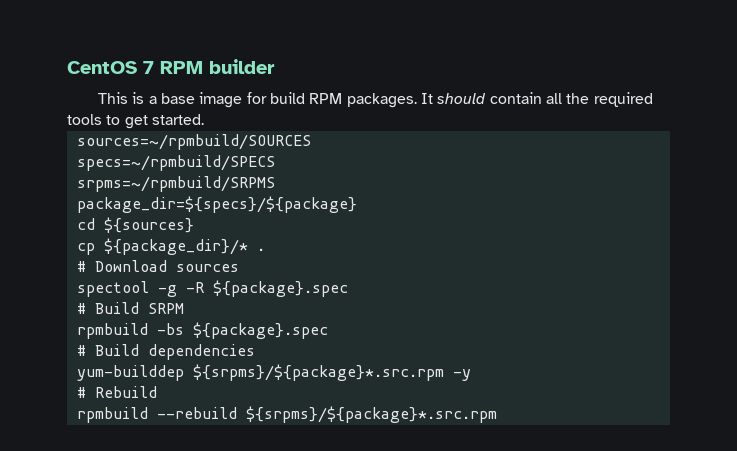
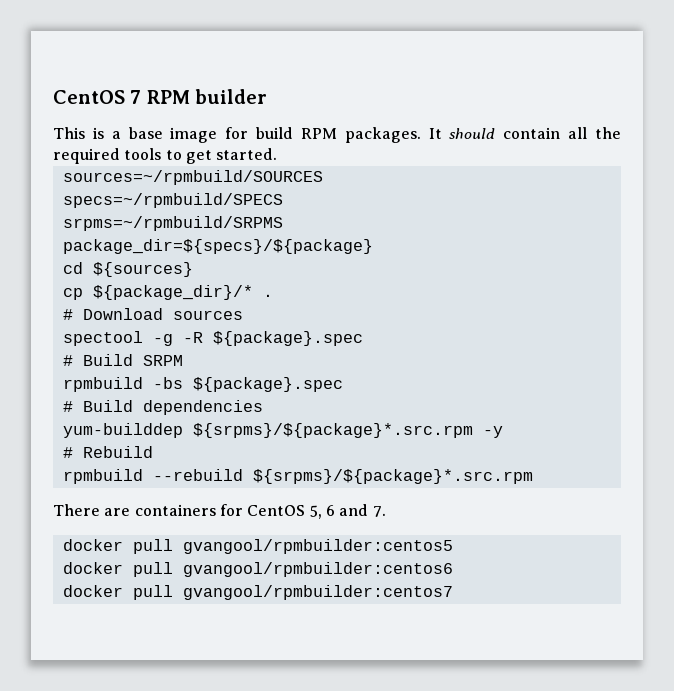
(497, 414) none -> [53,504,386,519] [62,539,453,554] [62,562,453,577] [62,585,453,600] // There are containers for CentOS 5, 6 and 7. // docker pull gvangool/rpmbuilder:centos5 // docker pull gvangool/rpmbuilder:centos6 // docker pull gvangool/rpmbuilder:centos7

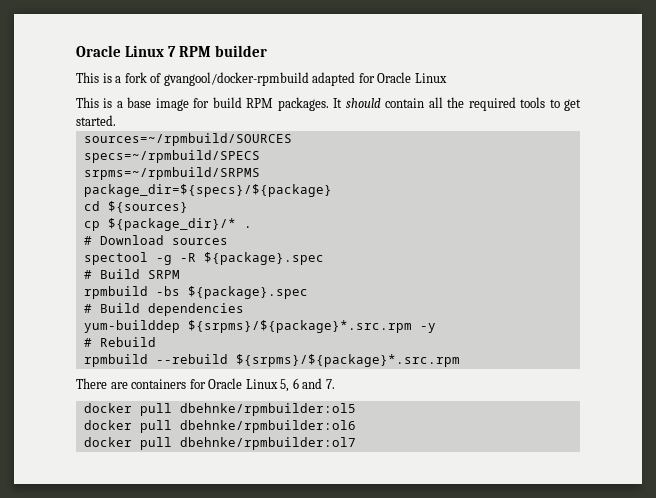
[53,90,125,104] CentOS -> [76,45,165,57] Oracle Linux
(268, 96) none -> [76,72,447,86] // This is a fork of gvangool/docker-rpmbuild adapted for Oracle Linux
[247,505,306,516] CentOS -> [208,378,278,389] Oracle Linux
[182,539,453,554] [62,562,453,577] [62,585,453,600] gvangool/rpmbuilder:centos5 // docker pull gvangool/rpmbuilder:centos6 // docker pull gvangool/rpmbuilder:centos7 -> [179,403,356,416] [83,420,356,433] [83,437,356,450] dbehnke/rpmbuilder:ol5 // docker pull dbehnke/rpmbuilder:ol6 // docker pull dbehnke/rpmbuilder:ol7

